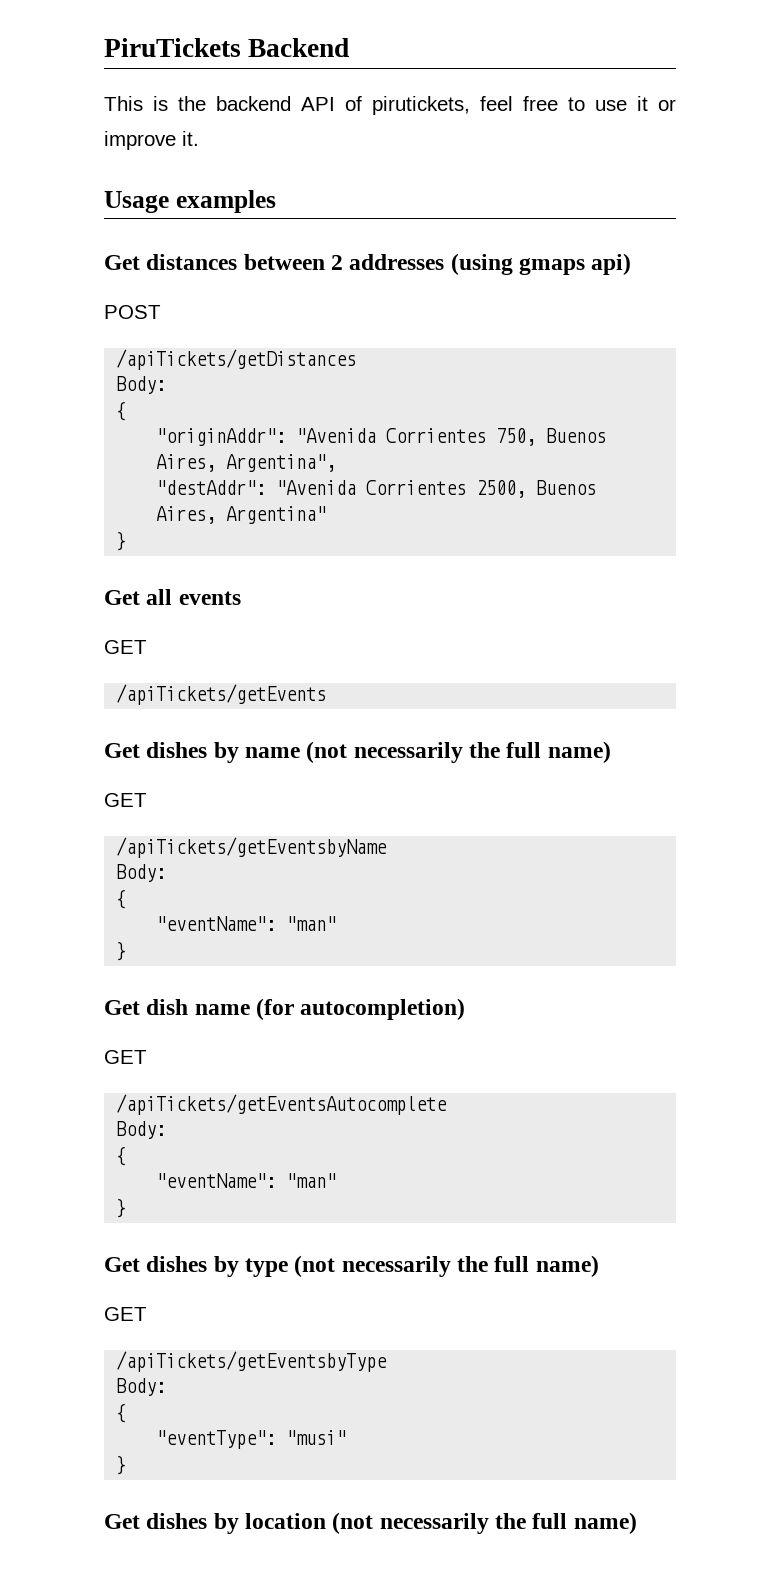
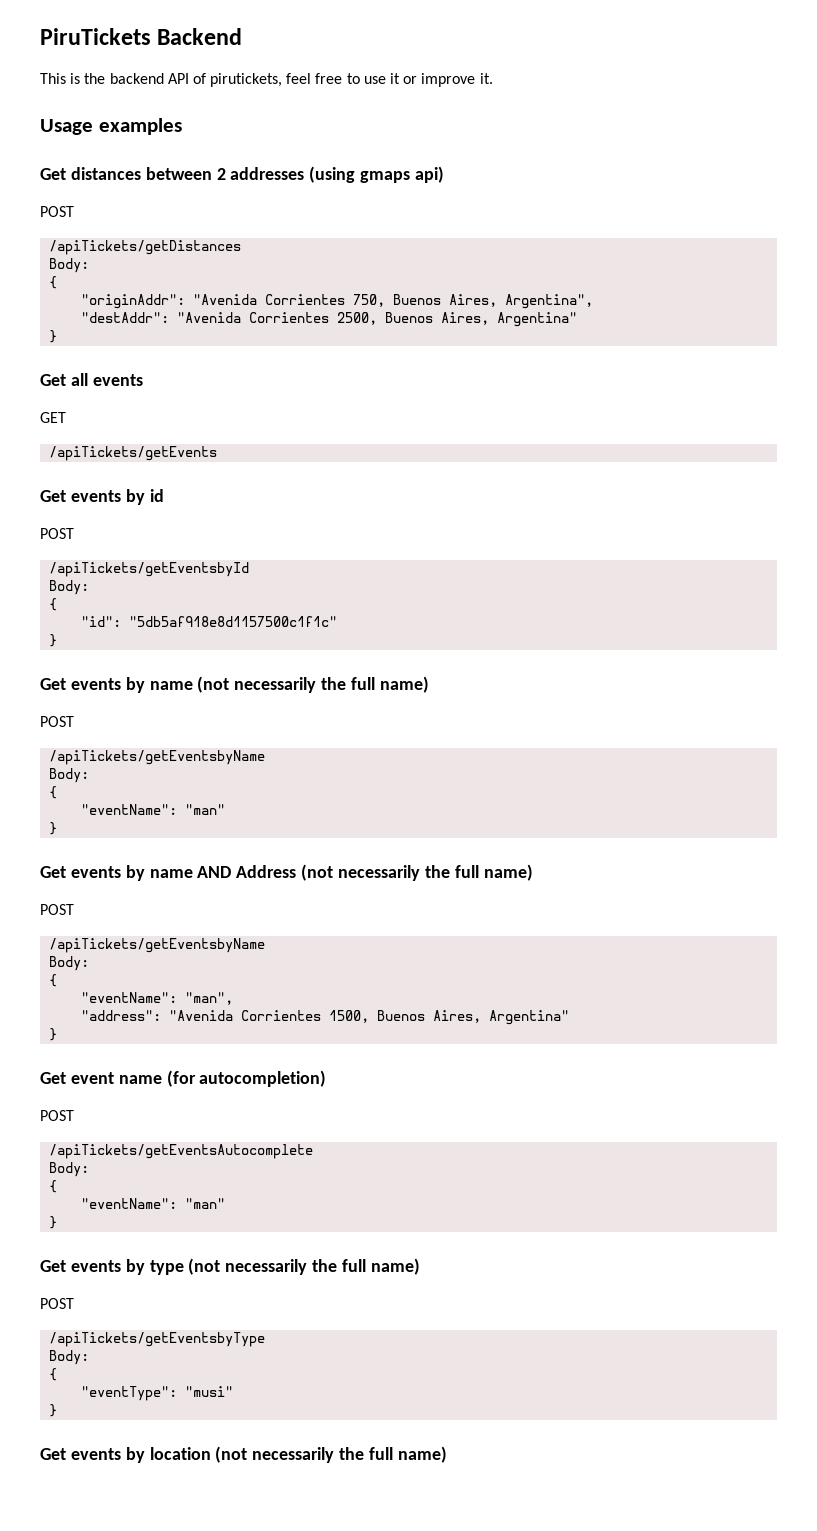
[146,742,208,758] dishes -> [70,489,164,505] [40,528,74,539] [49,562,250,577] [49,580,90,595] [49,598,58,611] [81,616,338,627] [49,634,58,647] [40,678,121,690] events by id // POST // /apiTickets/getEventsbyId // Body: // { // "id": "5db5af918e8d1157500c1f1c" // } // Get events
[104,793,147,807] GET -> [40,716,74,727] POST
[146,999,189,1015] dish -> [70,864,533,881] [40,904,74,915] [49,938,266,953] [49,956,90,971] [49,974,58,987] [81,992,234,1005] [81,1010,570,1025] [49,1028,58,1041] [40,1072,114,1084] events by name AND Address (not necessarily the full name) // POST // /apiTickets/getEventsbyName // Body: // { // "eventName": "man", // "address": "Avenida Corrientes 1500, Buenos Aires, Argentina" // } // Get event
[104,1050,147,1064] GET -> [40,1110,74,1121] POST
[146,1256,208,1272] dishes -> [70,1260,121,1272] events
[104,1307,147,1321] GET -> [40,1298,74,1309] POST
[146,1513,208,1529] dishes -> [70,1448,121,1460] events

